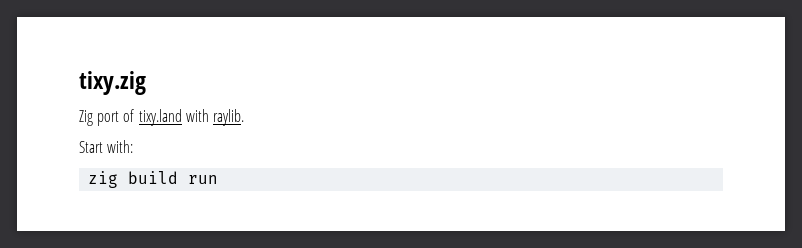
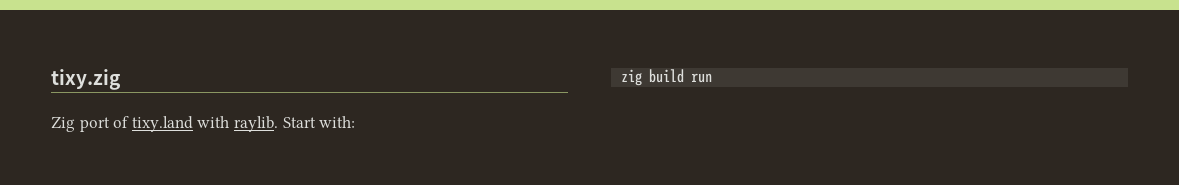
(244, 117) // -> (278, 124) none

